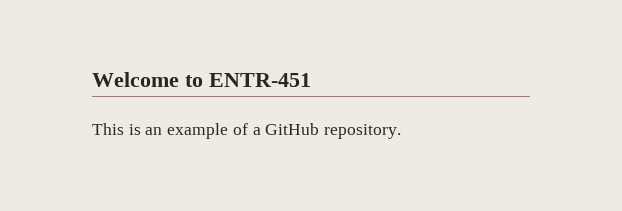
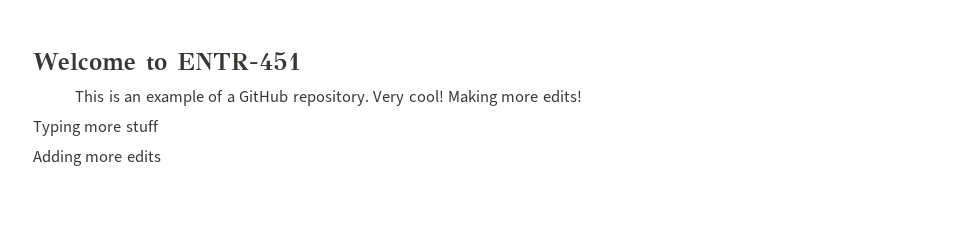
(402, 131) none -> [373,90,582,106] [33,120,159,136] [33,150,161,166] Very cool! Making more edits! // Typing more stuff // Adding more edits

